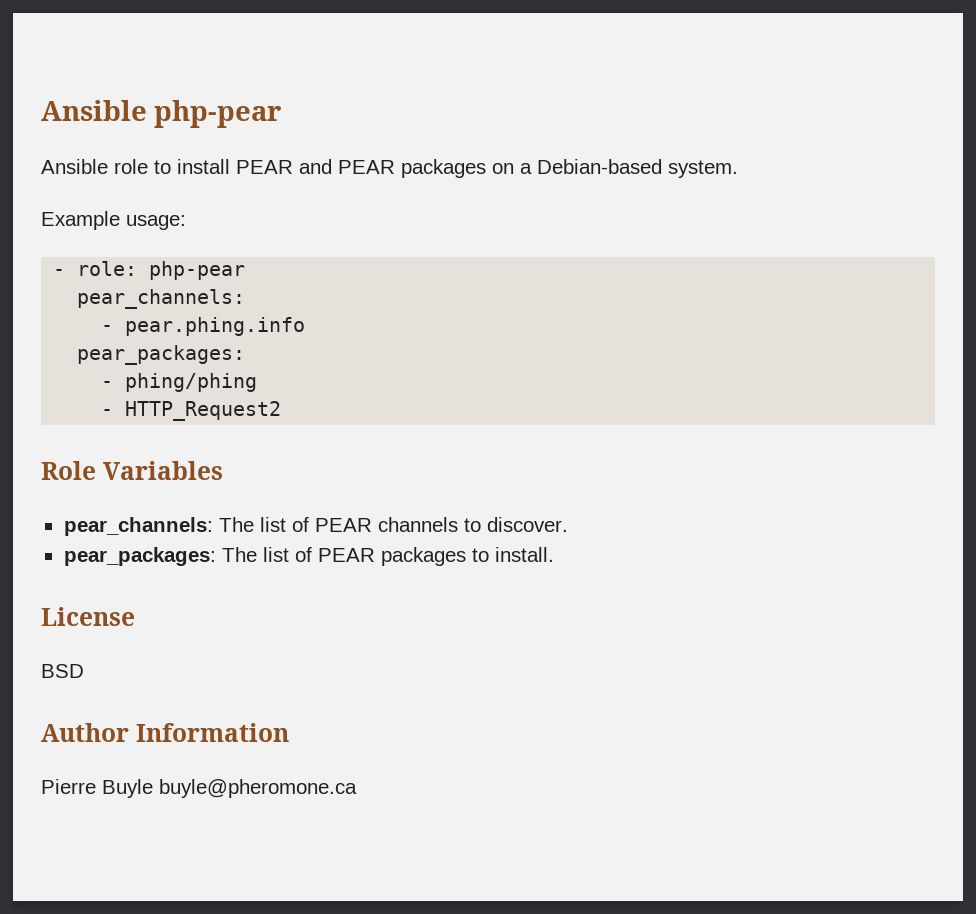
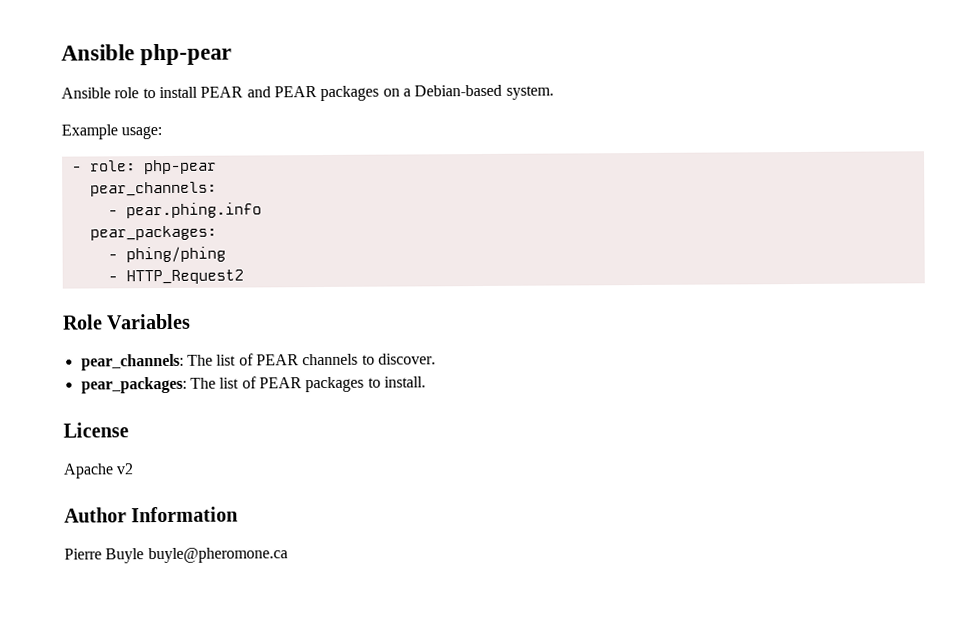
[41,664,84,678] BSD -> [63,463,134,479] Apache v2

